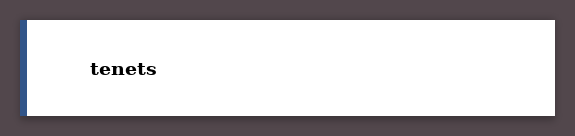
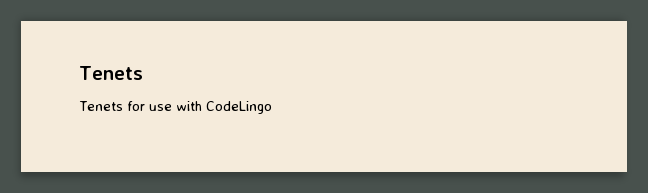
[90,63,157,75] tenets -> [79,66,143,80] [79,101,272,114] Tenets // Tenets for use with CodeLingo

